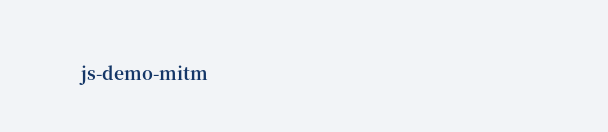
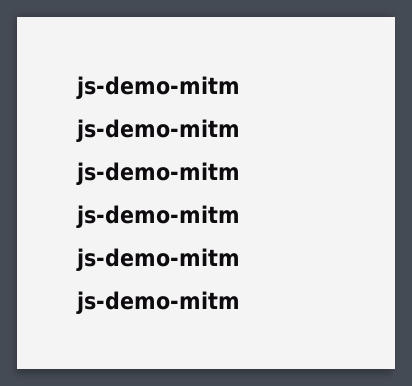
[79,65,208,85] js-demo-mitm -> [76,76,240,99] [76,119,240,142] [76,162,240,185] [76,205,240,228] [76,248,240,271] [76,291,240,314] js-demo-mitm // js-demo-mitm // js-demo-mitm // js-demo-mitm // js-demo-mitm // js-demo-mitm

